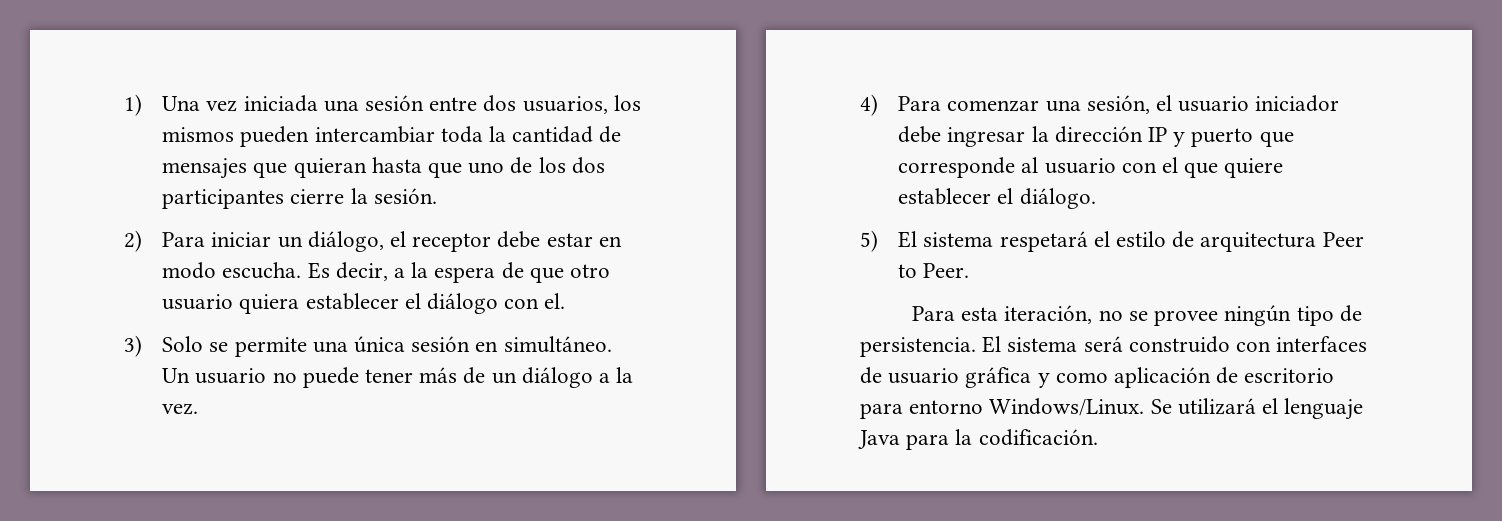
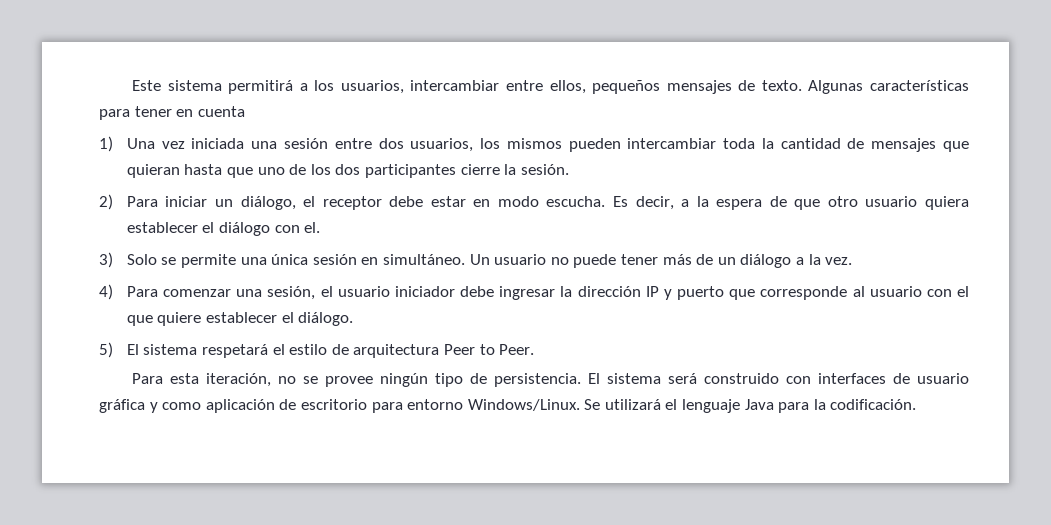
(124, 105) none -> [132,80,970,94] [99,106,245,120] Este sistema permitirá a los usuarios, intercambiar entre ellos, pequeños mensajes de texto. Algunas características para tener en cuenta //

